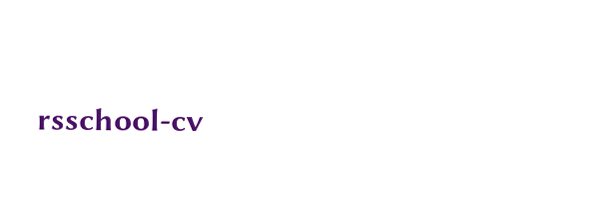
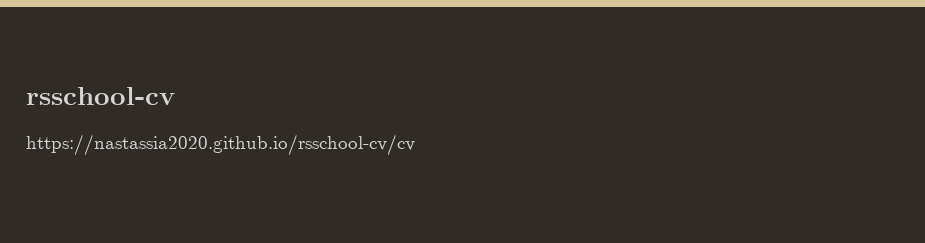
(204, 119) none -> [26,134,415,156] // https://nastassia2020.github.io/rsschool-cv/cv

